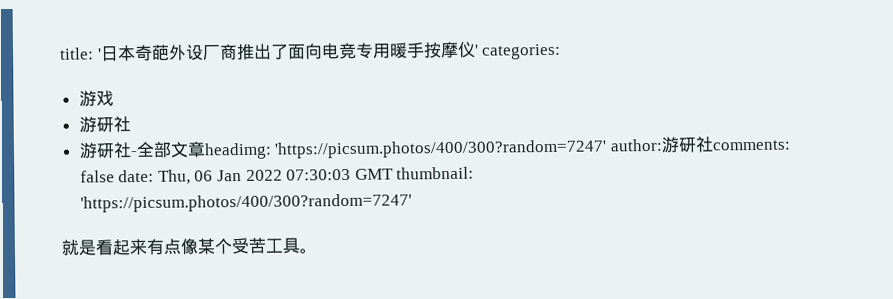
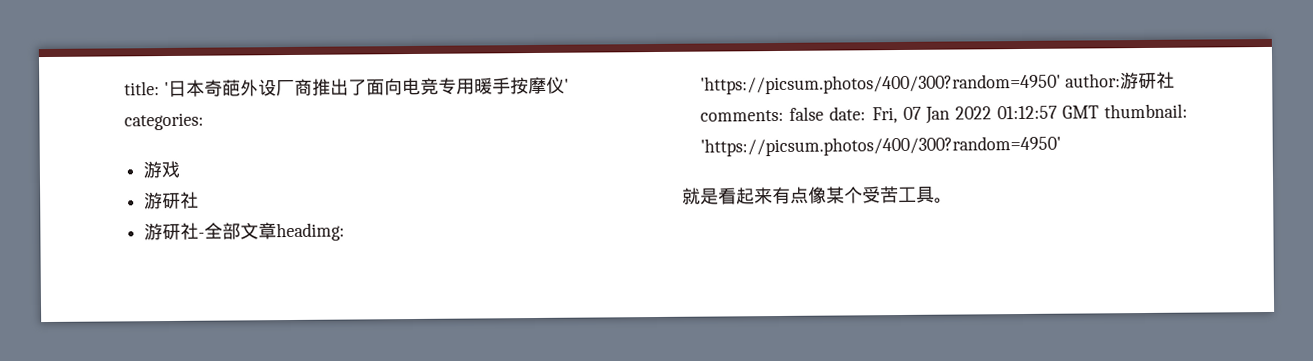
[274,139,608,159] 'https://picsum.photos/400/300?random=7247' -> [700,73,1062,95] 'https://picsum.photos/400/300?random=4950'
[157,169,214,185] Thu, 06 -> [871,106,922,124] Fri, 07
[286,168,352,181] 07:30:03 -> [996,105,1058,120] 01:12:57
[79,193,412,213] 'https://picsum.photos/400/300?random=7247' -> [700,135,1062,157] 'https://picsum.photos/400/300?random=4950'

